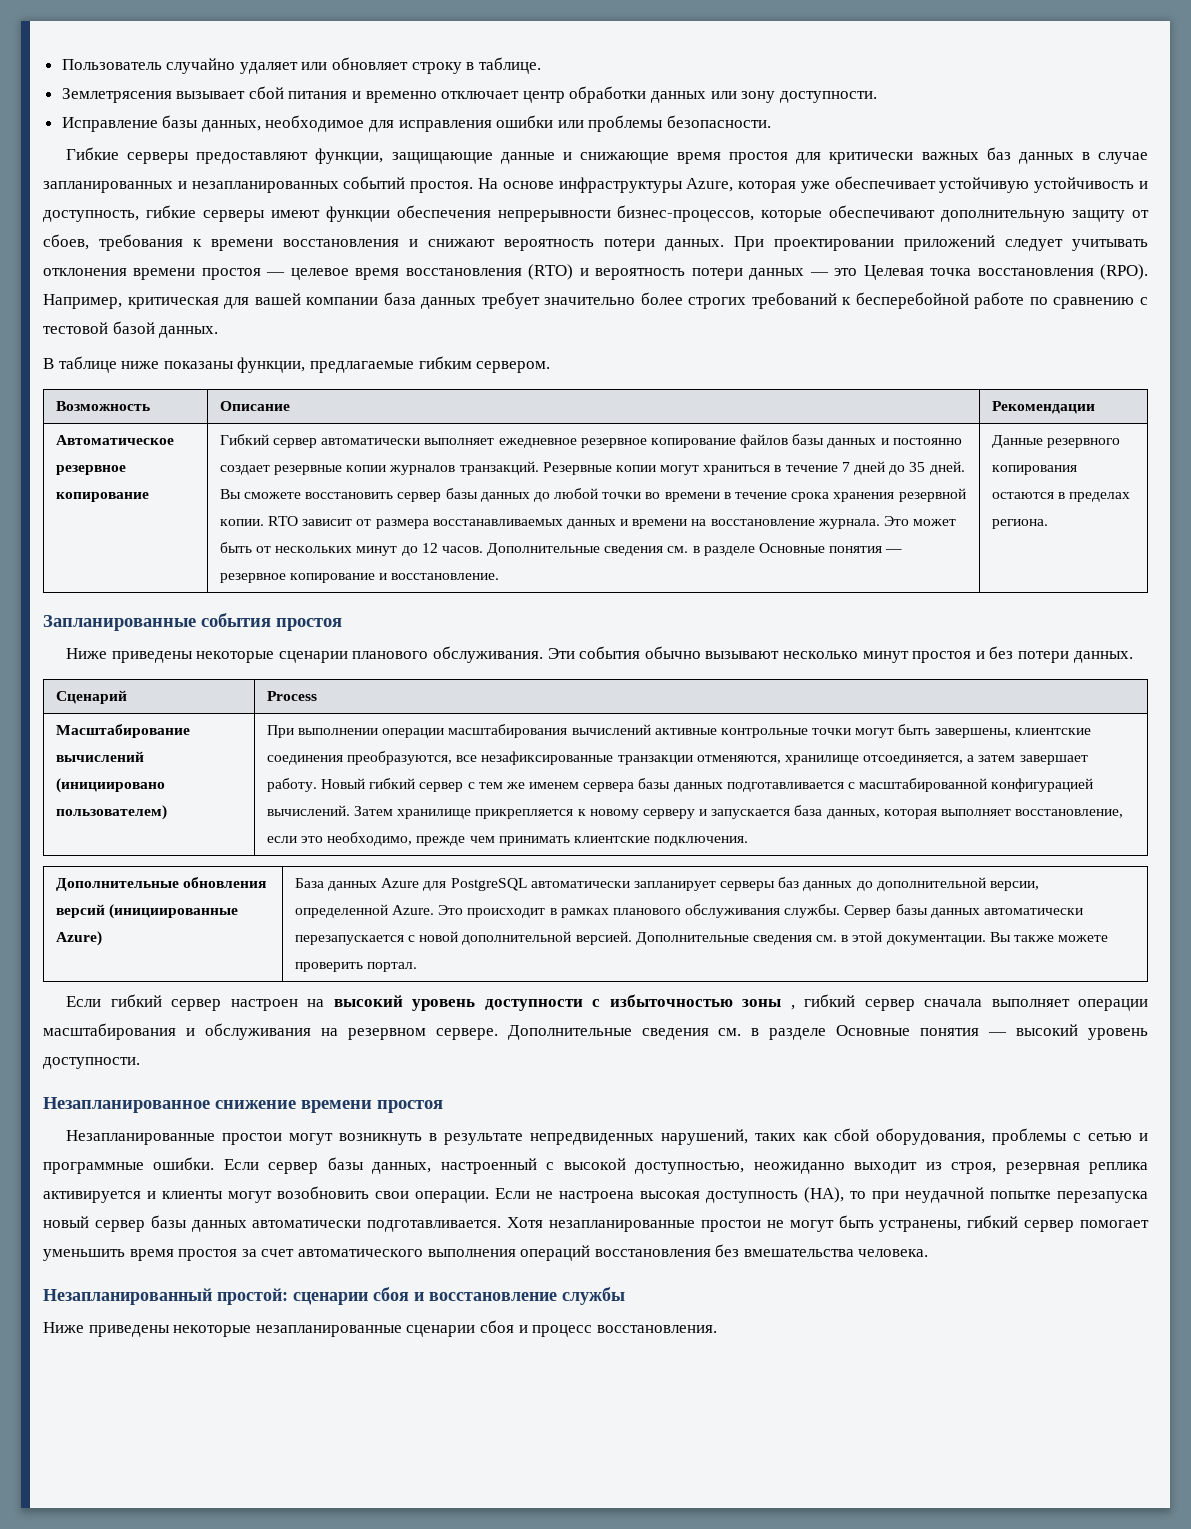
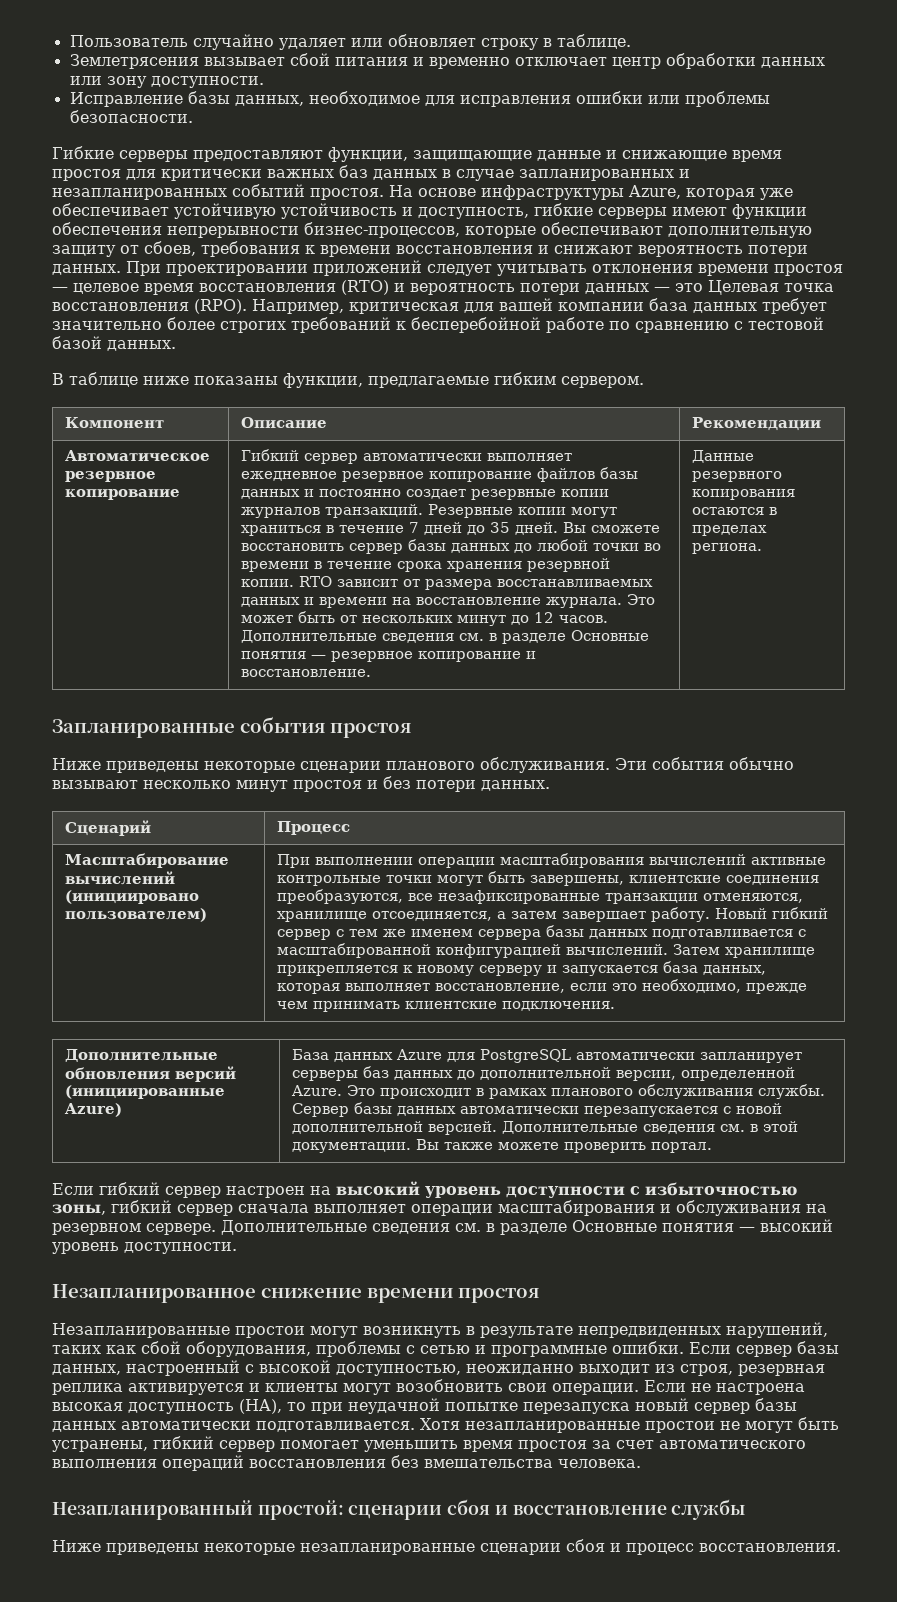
[55,401,150,411] Возможность -> [64,417,164,428] Компонент
[266,691,317,701] Process -> [276,821,350,835] Процесс
[742,999,795,1010] зоны , -> [52,1204,106,1215] зоны,

